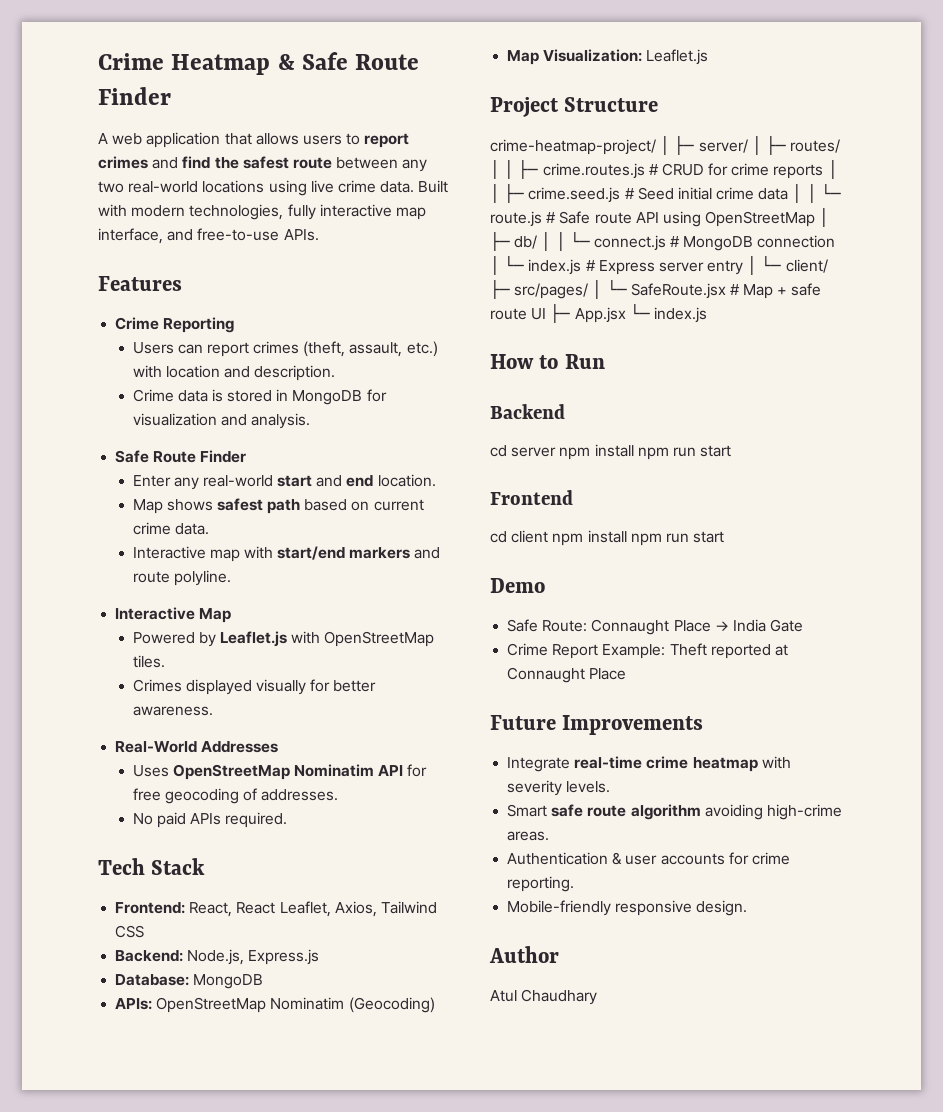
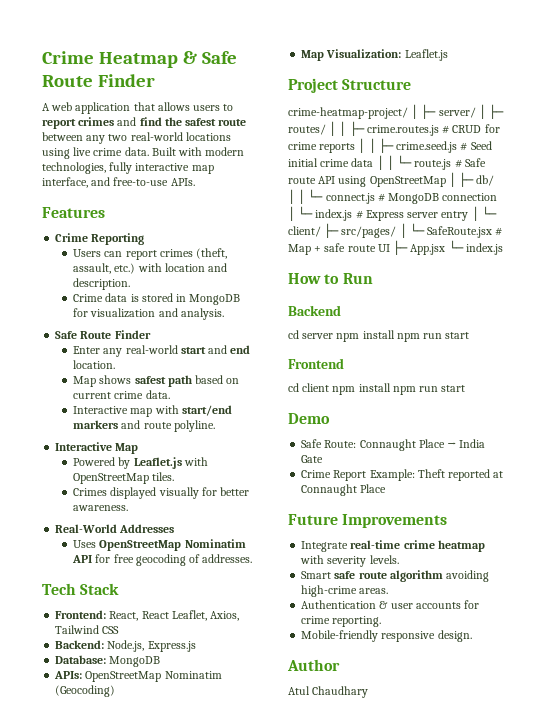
[132,812,288,828] // No paid APIs required. -> (253, 558) none

